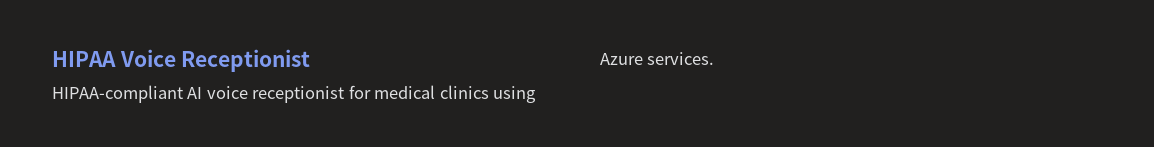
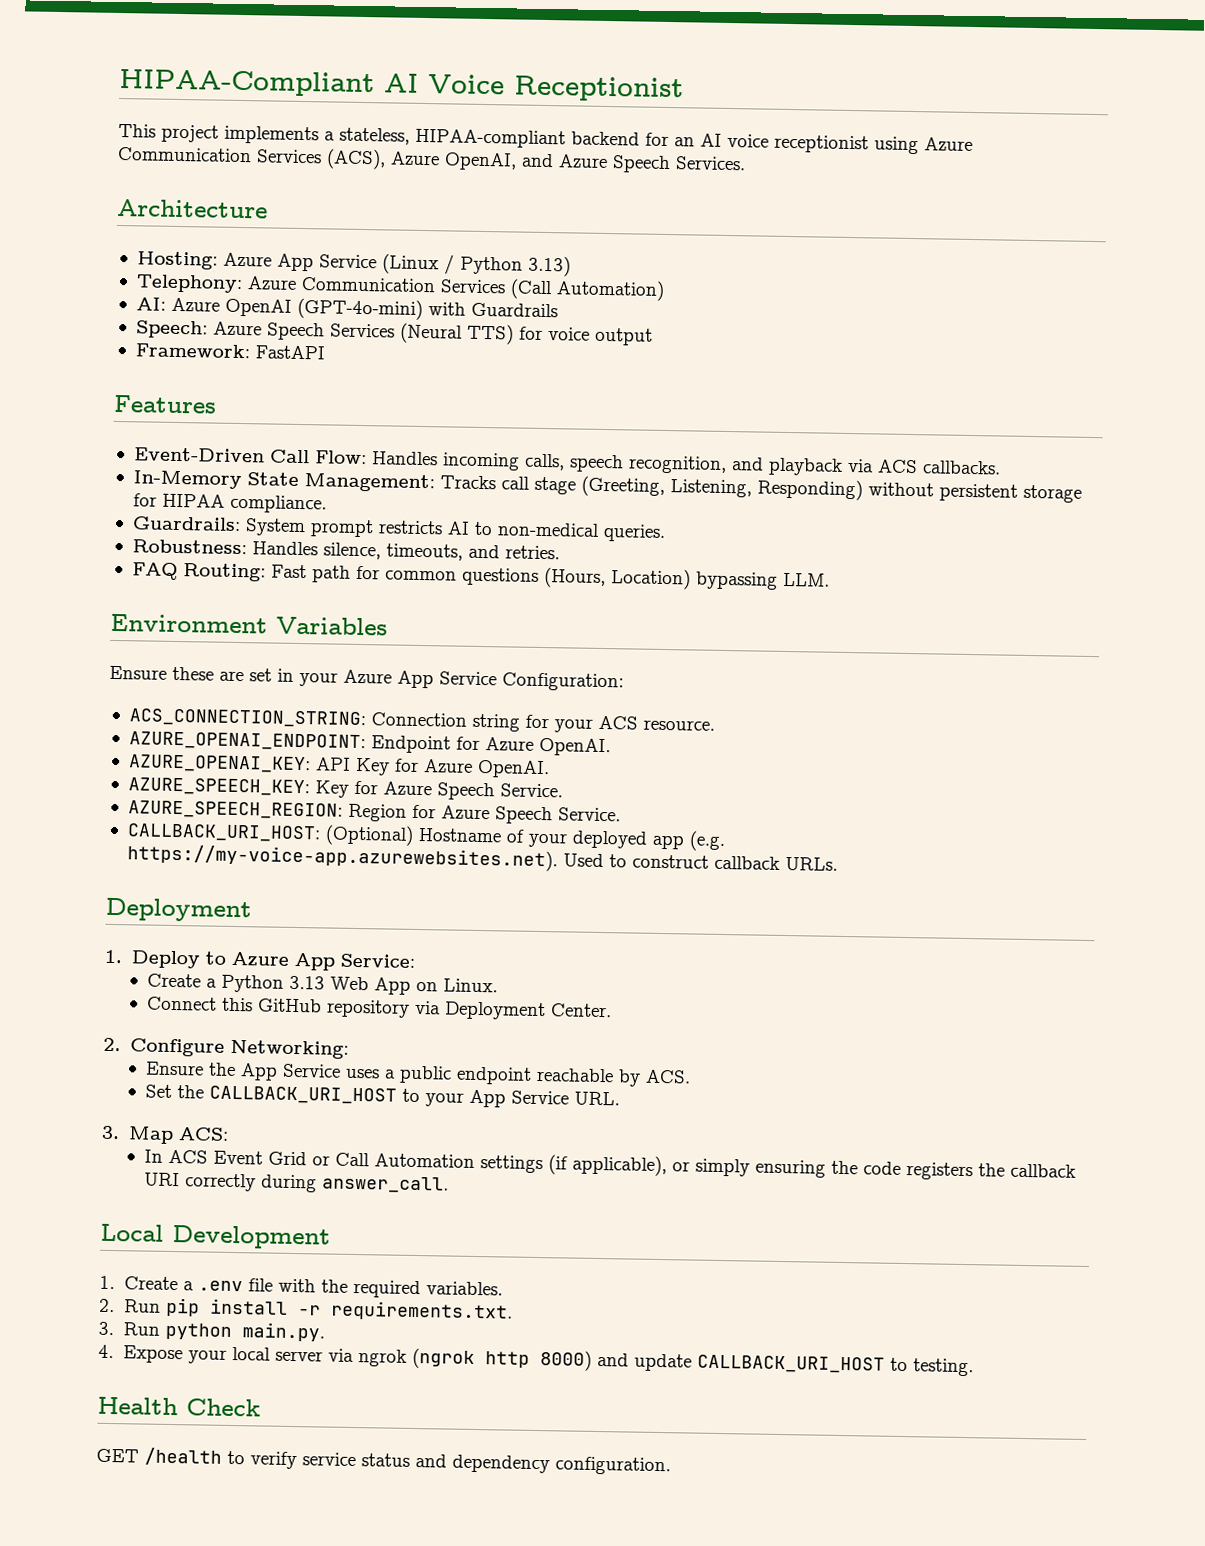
[52,51,116,67] HIPAA -> [119,68,419,98] HIPAA-Compliant AI
[52,85,537,103] [600,52,715,65] HIPAA-compliant AI voice receptionist for medical clinics using Azure services. -> [118,123,973,155] [117,146,746,174] [117,198,268,219] [136,251,571,277] [135,274,665,301] [135,297,558,320] [135,320,653,346] [134,343,325,360] [113,394,217,414] [133,447,1001,476] [132,470,1082,503] [132,493,327,514] [131,516,666,542] [131,539,560,561] [131,562,830,590] [110,613,388,636] [109,665,624,692] [128,708,715,733] [128,731,611,757] [127,754,550,779] [127,777,563,801] [127,800,621,825] [126,823,726,852] [126,844,838,872] [105,897,252,923] [104,949,415,971] [147,973,499,995] [147,996,613,1021] [103,1037,349,1059] [145,1061,692,1087] [145,1084,621,1108] [101,1125,229,1145] [144,1149,1077,1181] [144,1172,450,1194] [100,1223,331,1250] [99,1275,503,1299] [99,1297,513,1322] [98,1321,325,1342] [98,1344,974,1377] [97,1396,261,1417] [96,1447,671,1476] This project implements a stateless, HIPAA-compliant backend for an AI voice receptionist using Azure Communication Services (ACS), Azure OpenAI, and Azure Speech Services. // Architecture // Hosting: Azure App Service (Linux / Python 3.13) // Telephony: Azure Communication Services (Call Automation) // AI: Azure OpenAI (GPT-4o-mini) with Guardrails // Speech: Azure Speech Services (Neural TTS) for voice output // Framework: FastAPI // Features // Event-Driven Call Flow: Handles incoming calls, speech recognition, and playback via ACS callbacks. // In-Memory State Management: Tracks call stage (Greeting, Listening, Responding) without persistent storage for HIPAA compliance. // Guardrails: System prompt restricts AI to non-medical queries. // Robustness: Handles silence, timeouts, and retries. // FAQ Routing: Fast path for common questions (Hours, Location) bypassing LLM. // Environment Variables // Ensure these are set in your Azure App Service Configuration: // ACS_CONNECTION_STRING: Connection string for your ACS resource. // AZURE_OPENAI_ENDPOINT: Endpoint for Azure OpenAI. // AZURE_OPENAI_KEY: API Key for Azure OpenAI. // AZURE_SPEECH_KEY: Key for Azure Speech Service. // AZURE_SPEECH_REGION: Region for Azure Speech Service. // CALLBACK_URI_HOST: (Optional) Hostname of your deployed app (e.g. https://my-voice-app.azurewebsites.net). Used to construct callback URLs. // Deployment // 1. Deploy to Azure App Service: // Create a Python 3.13 Web App on Linux. // Connect this GitHub repository via Deployment Center. // 2. Configure Networking: // Ensure the App Service uses a public endpoint reachable by ACS. // Set the CALLBACK_URI_HOST to your App Service URL. // 3. Map ACS: // In ACS Event Grid or Call Automation settings (if applicable), or simply ensuring the code registers the callback URI correctly during answer_call. // Local Development // 1. Create a .env file with the required variables. // 2. Run pip install -r requirements.txt. // 3. Run python main.py. // 4. Expose your local server via ngrok (ngrok http 8000) and update CALLBACK_URI_HOST to testing. // Health Check // GET /health to verify service status and dependency configuration.

